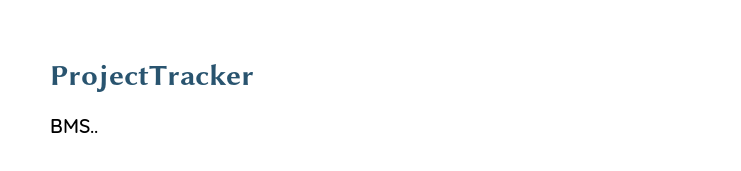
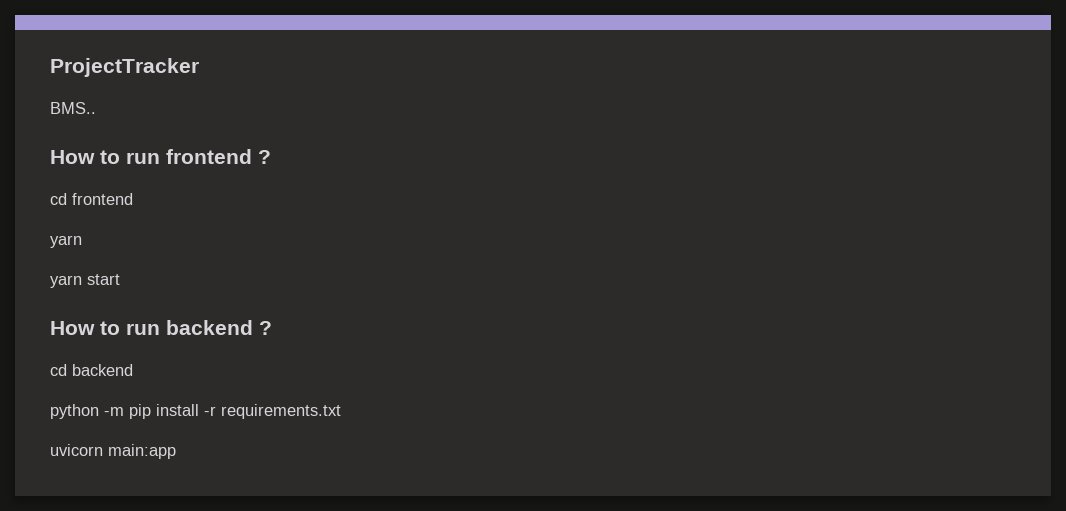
(98, 126) none -> [50,149,271,164] [50,193,133,205] [50,235,82,248] [50,274,120,288] [50,320,272,335] [50,364,133,376] [50,404,341,419] [50,444,176,459] // How to run frontend ? // cd frontend // yarn // yarn start // How to run backend ? // cd backend // python -m pip install -r requirements.txt // uvicorn main:app

